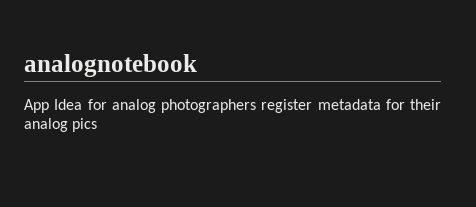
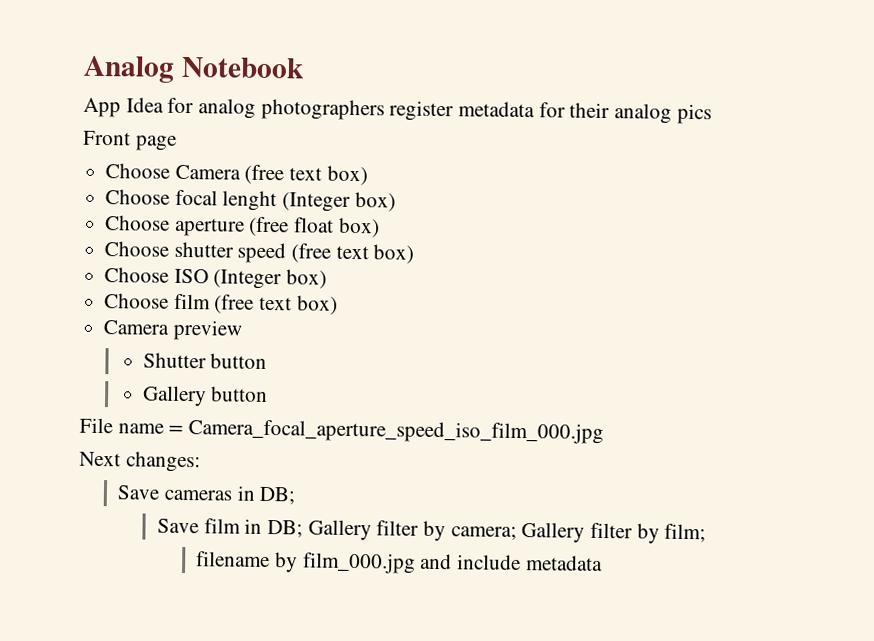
[24,54,197,77] analognotebook -> [83,55,305,83] Analog Notebook
(98, 125) none -> [83,130,177,151] [105,163,368,186] [105,189,396,212] [105,215,380,238] [104,241,415,264] [104,267,328,290] [104,293,338,315] [103,319,242,341] [142,352,268,369] [141,385,269,407] [79,417,605,444] [79,451,201,473] [117,485,297,505] [156,518,707,544] [196,551,603,574] // Front page // Choose Camera (free text box) // Choose focal lenght (Integer box) // Choose aperture (free float box) // Choose shutter speed (free text box) // Choose ISO (Integer box) // Choose film (free text box) // Camera preview // Shutter button // Gallery button // File name = Camera_focal_aperture_speed_iso_film_000.jpg // Next changes: // Save cameras in DB; // Save film in DB; Gallery filter by camera; Gallery filter by film; // filename by film_000.jpg and include metadata

